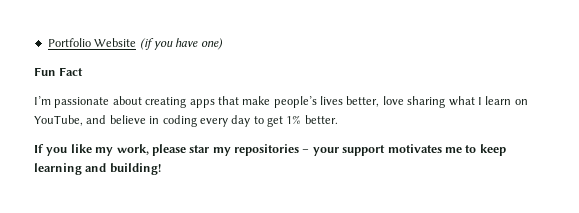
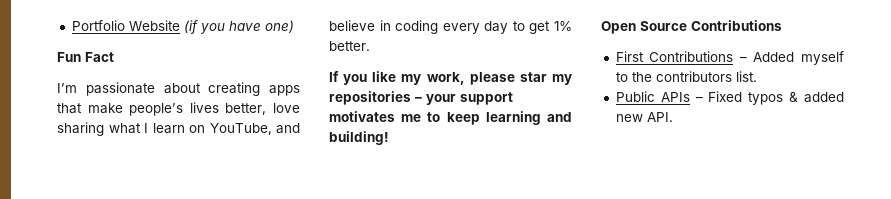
(161, 169) none -> [601,20,782,34] [615,51,844,65] [615,71,757,82] [615,91,844,105] [615,112,673,122] // Open Source Contributions // First Contributions – Added myself to the contributors list. // Public APIs – Fixed typos & added new API.

